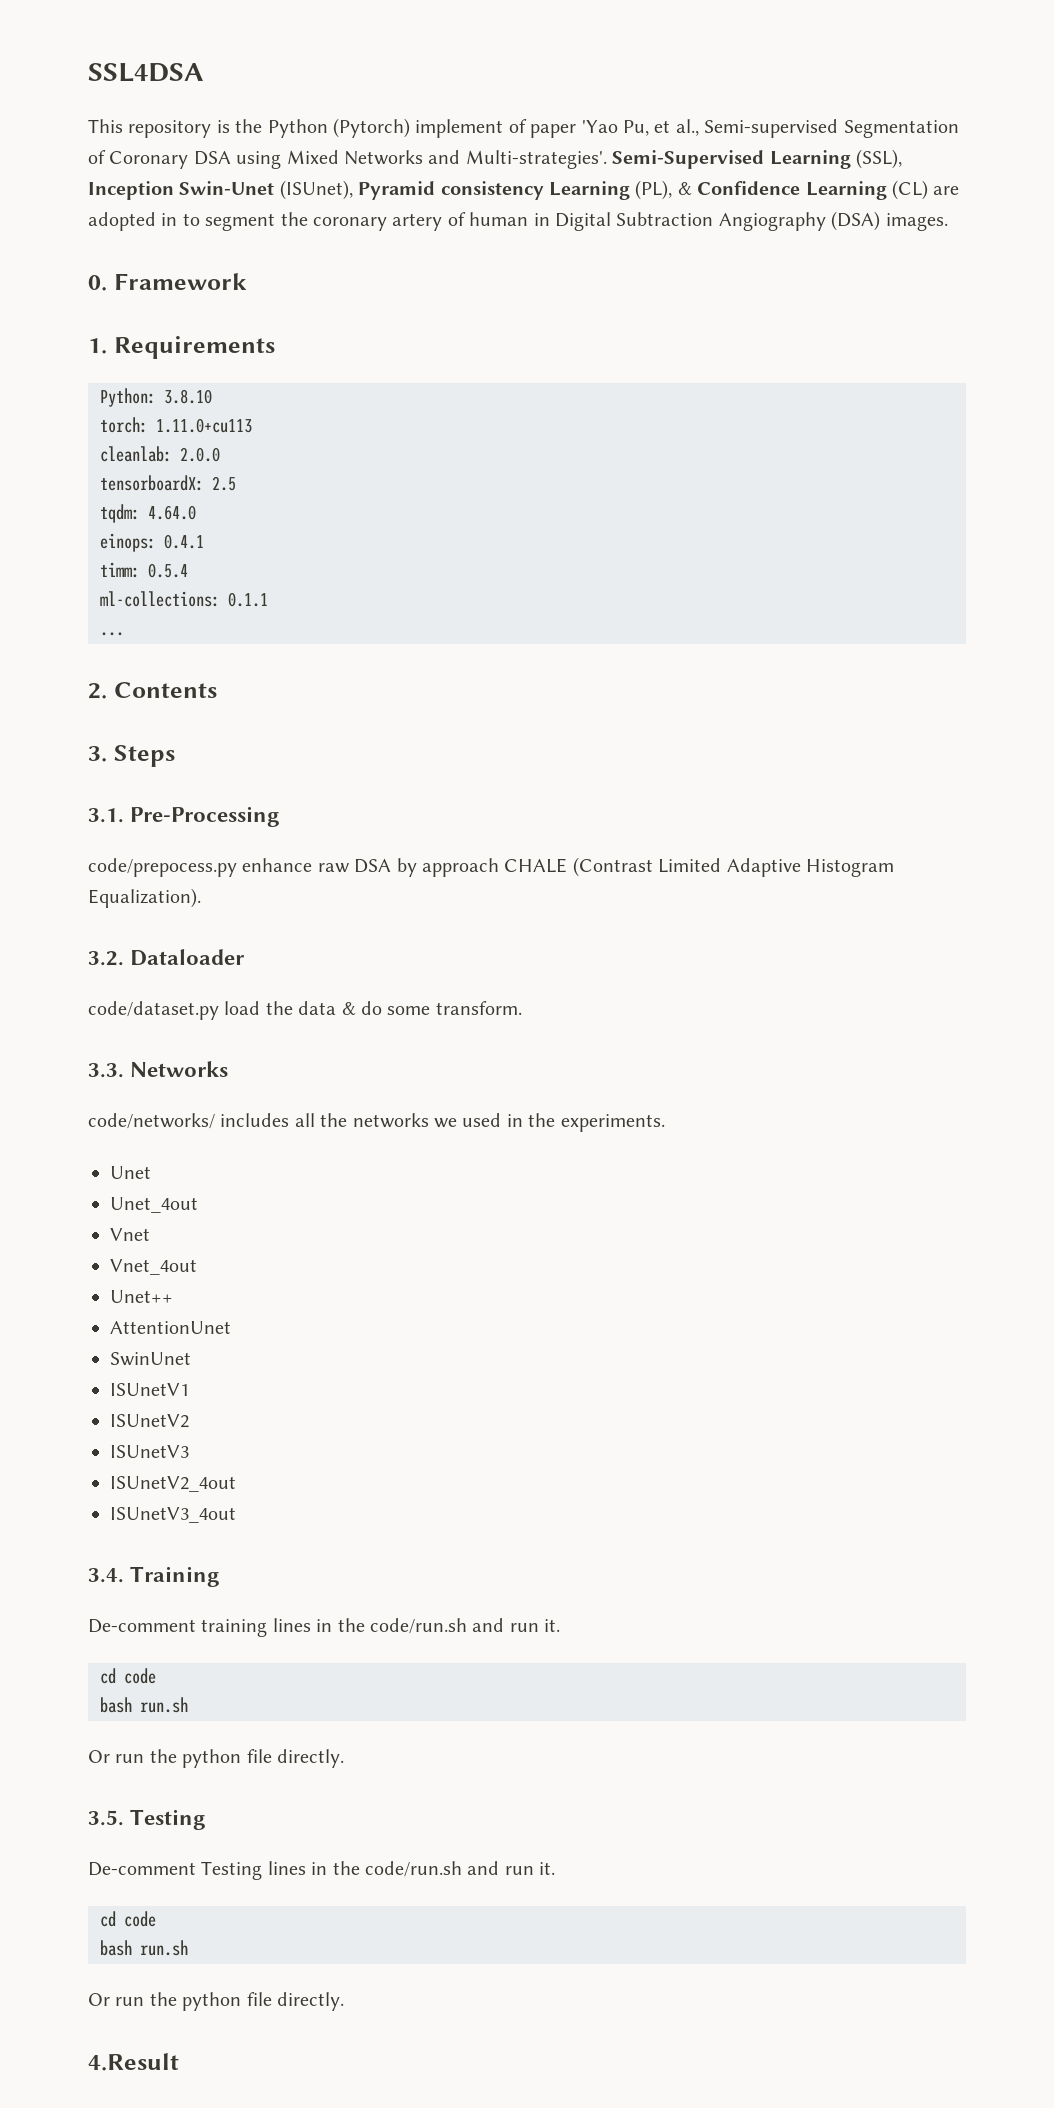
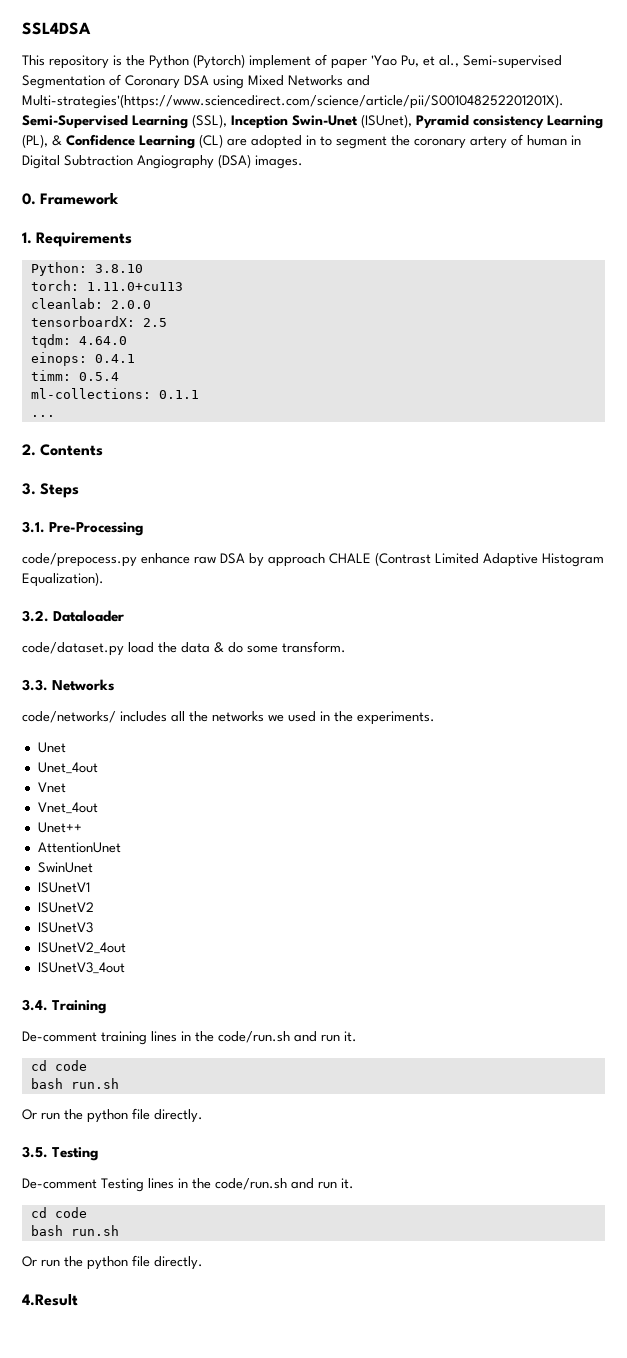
[465,150,607,169] Multi-strategies'. -> [22,94,564,109] Multi-strategies'(https://www.sciencedirect.com/science/article/pii/S001048252201201X).

